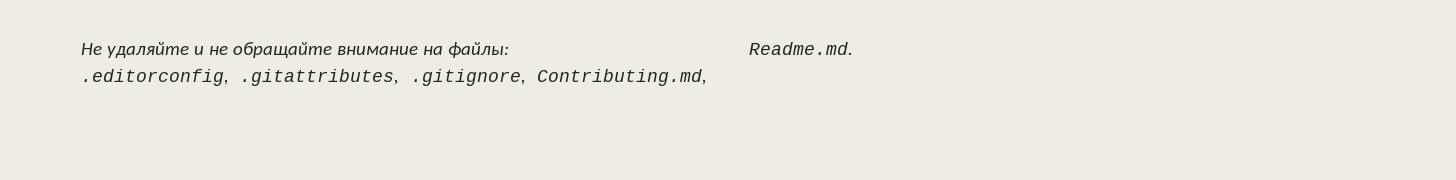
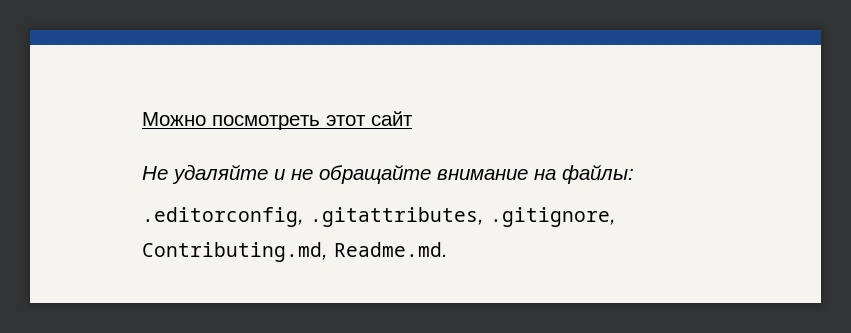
(81, 49) none -> [142,111,413,130] Можно посмотреть этот сайт //

